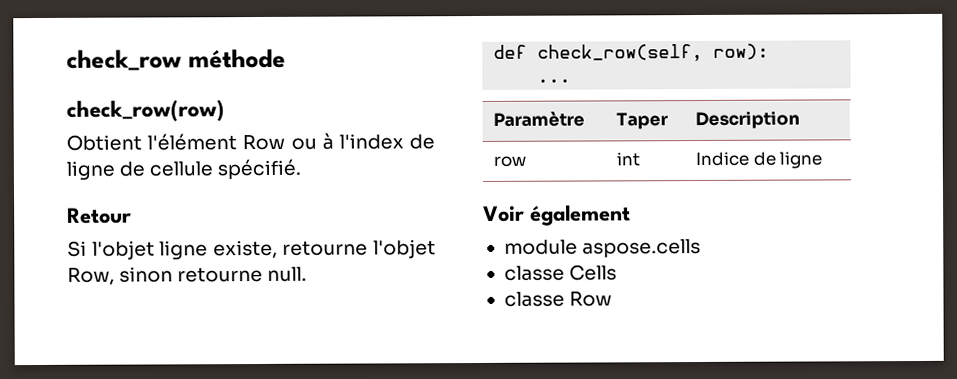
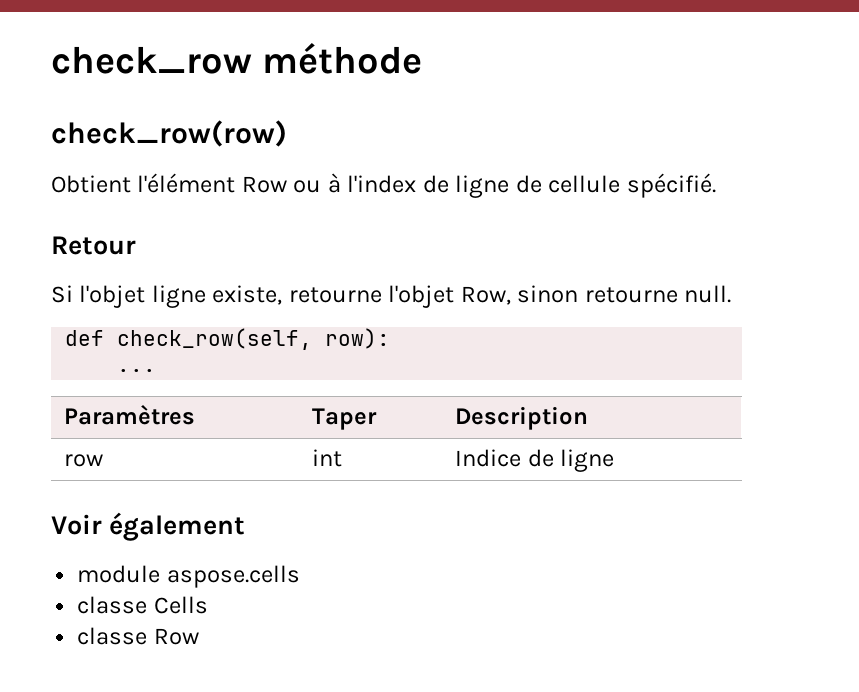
[492,111,585,127] Paramètre -> [64,405,196,425] Paramètres

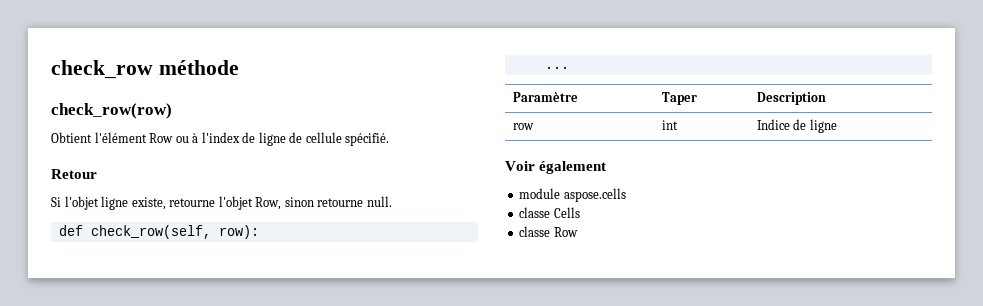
[64,405,196,425] Paramètres -> [512,92,578,102] Paramètre

